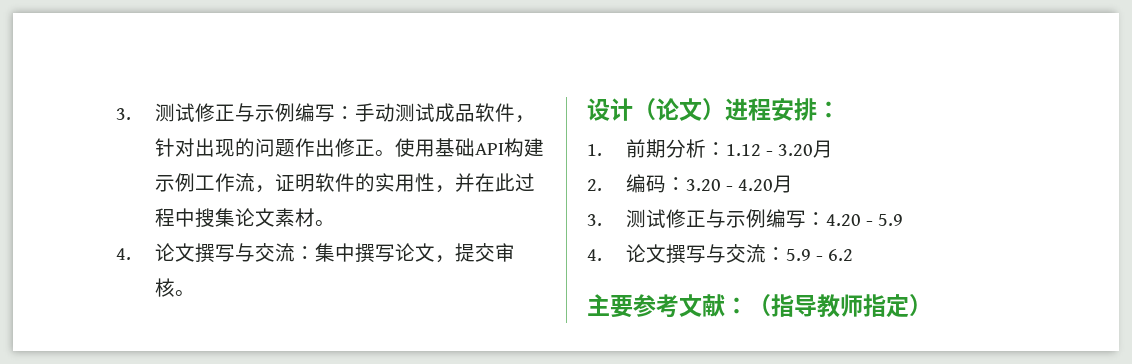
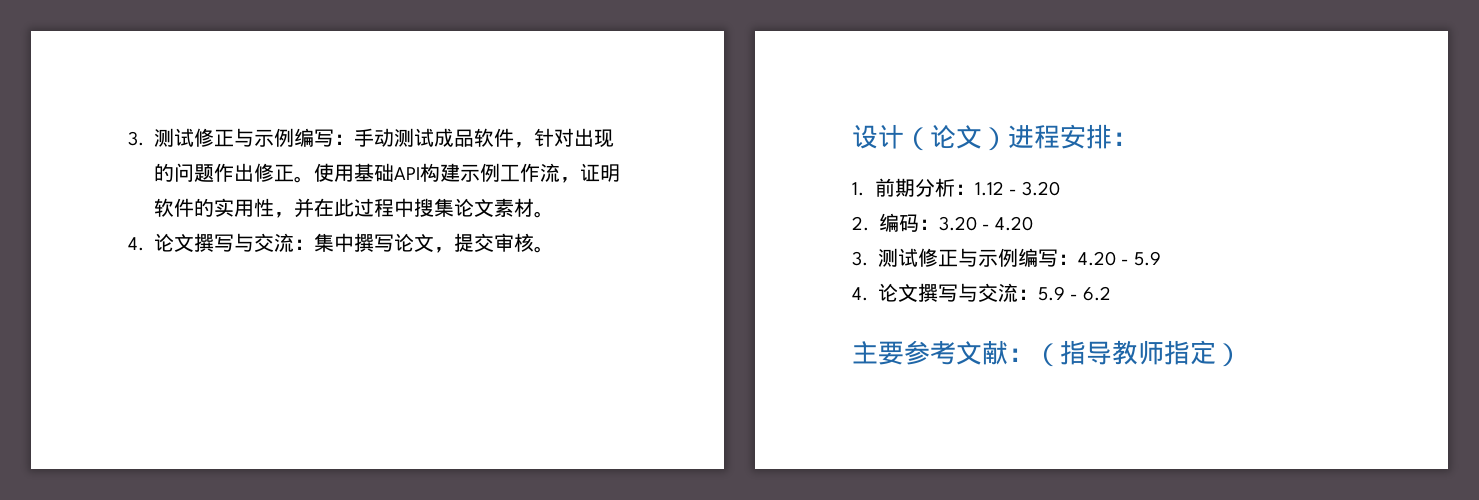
[813,140,834,158] 月 -> (1061, 188) none
[773,175,794,193] 月 -> (1034, 223) none

